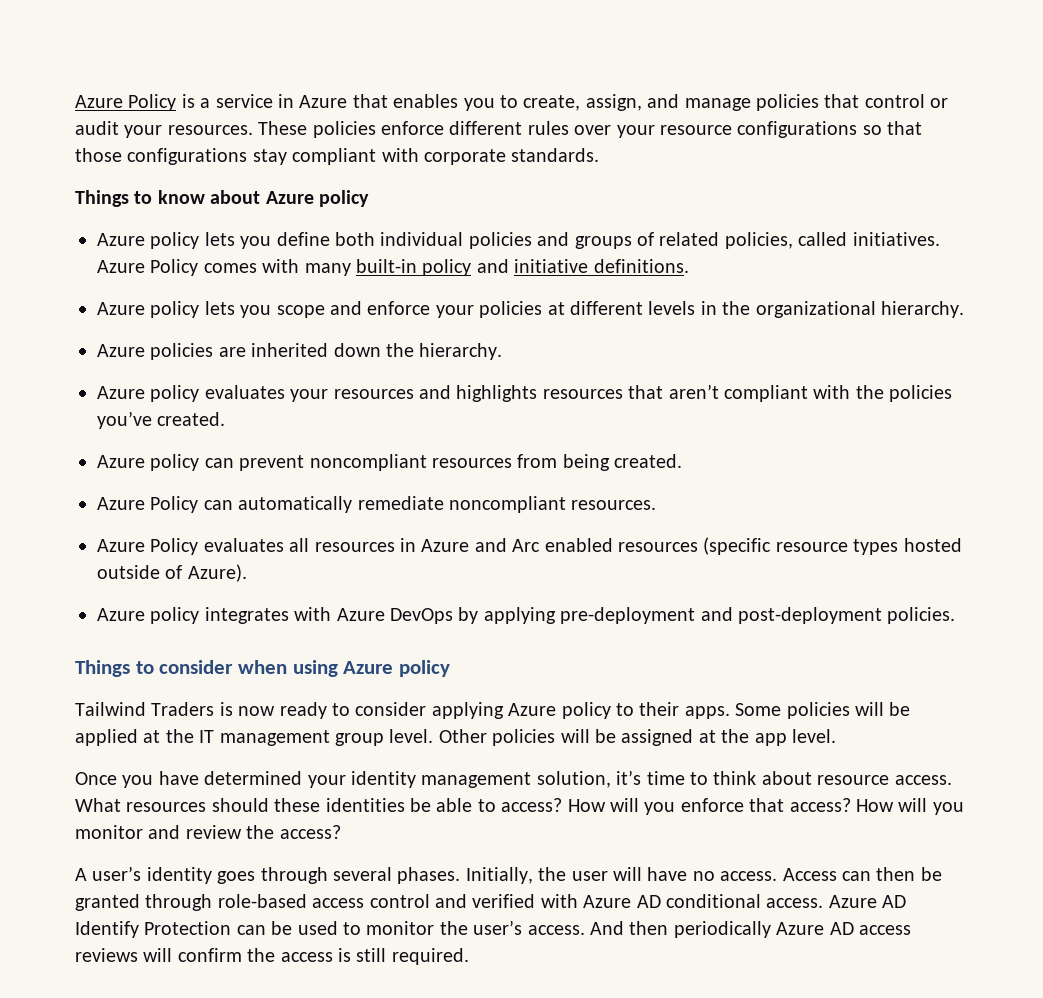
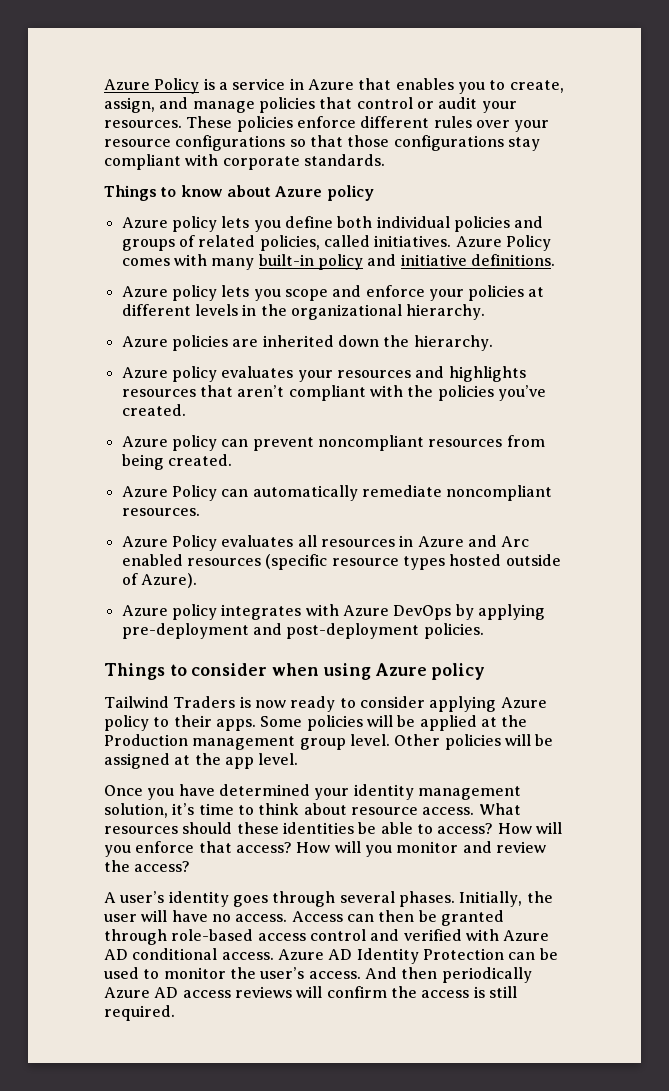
[199,730,215,743] IT -> [104,734,188,746] Production
[75,921,139,938] Identify -> [356,948,419,964] Identity

